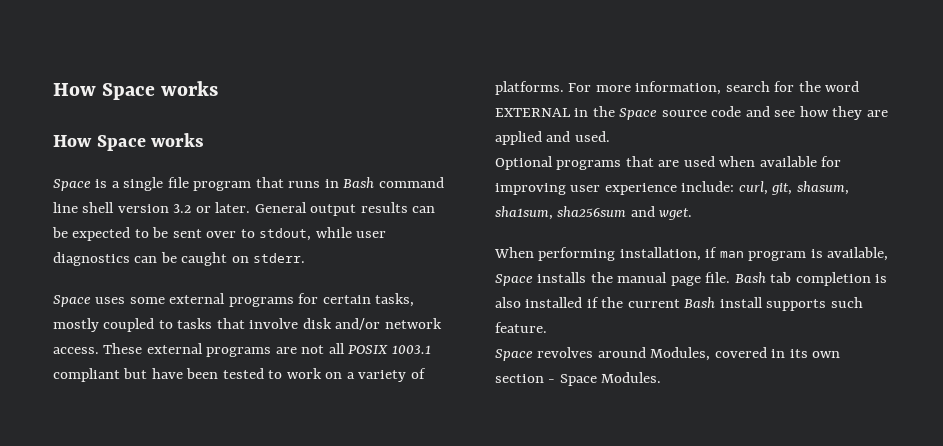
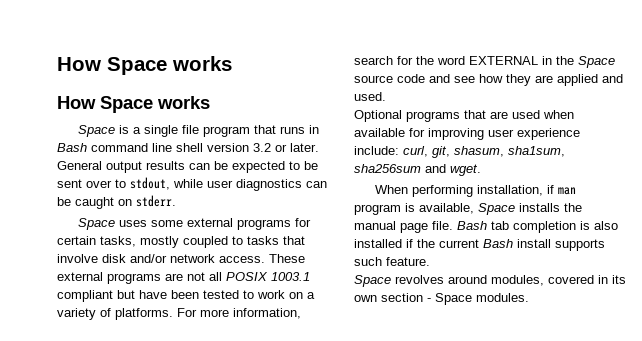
[650,347,711,361] Modules, -> [491,275,544,286] modules,
[601,372,662,383] Modules. -> [476,293,529,302] modules.

